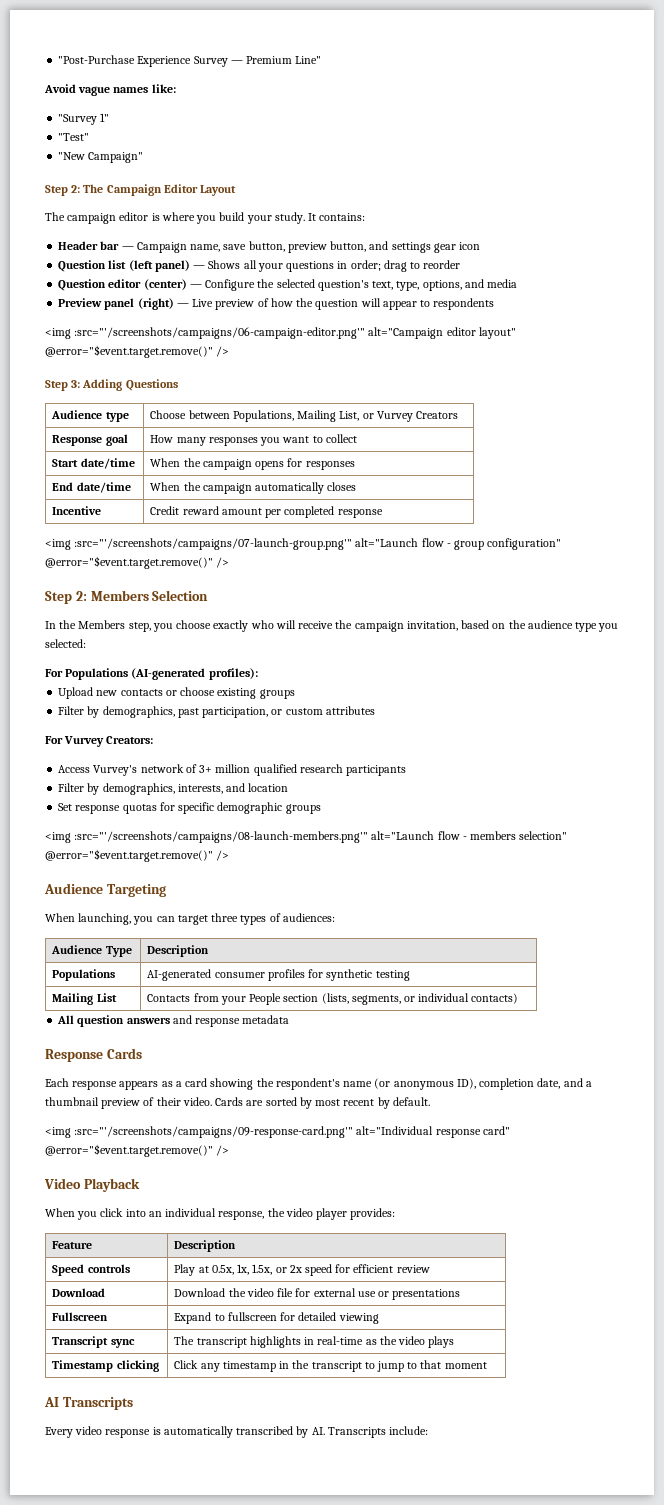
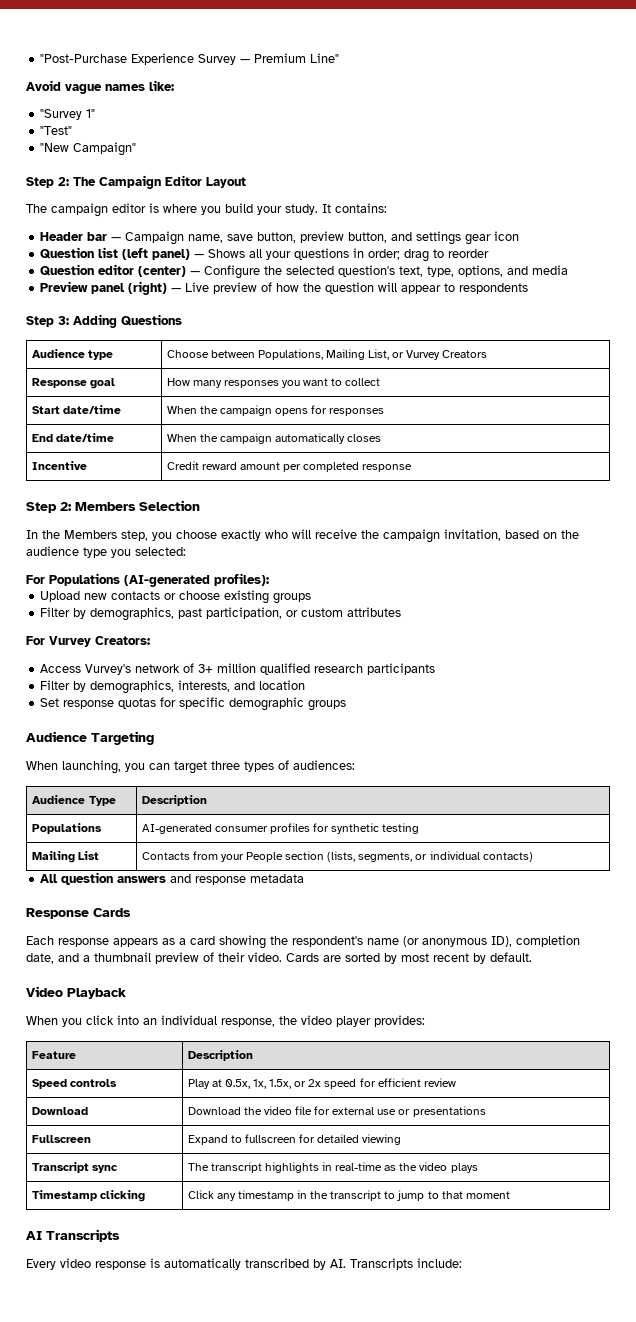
[45,327,516,339] [45,345,230,358] // <img :src="'/screenshots/campaigns/06-campaign-editor.png'" alt="Campaign editor layout" @error="$event.target.remove()" /> -> (529, 288) none
[45,538,562,550] [45,556,230,569] // <img :src="'/screenshots/campaigns/07-launch-group.png'" alt="Launch flow - group configuration" @error="$event.target.remove()" /> -> (413, 468) none
[45,831,568,843] [45,849,230,862] // <img :src="'/screenshots/campaigns/08-launch-members.png'" alt="Launch flow - members selection" @error="$event.target.remove()" /> -> (347, 705) none
[45,1126,510,1138] [45,1144,230,1157] // <img :src="'/screenshots/campaigns/09-response-card.png'" alt="Individual response card" @error="$event.target.remove()" /> -> (532, 957) none

